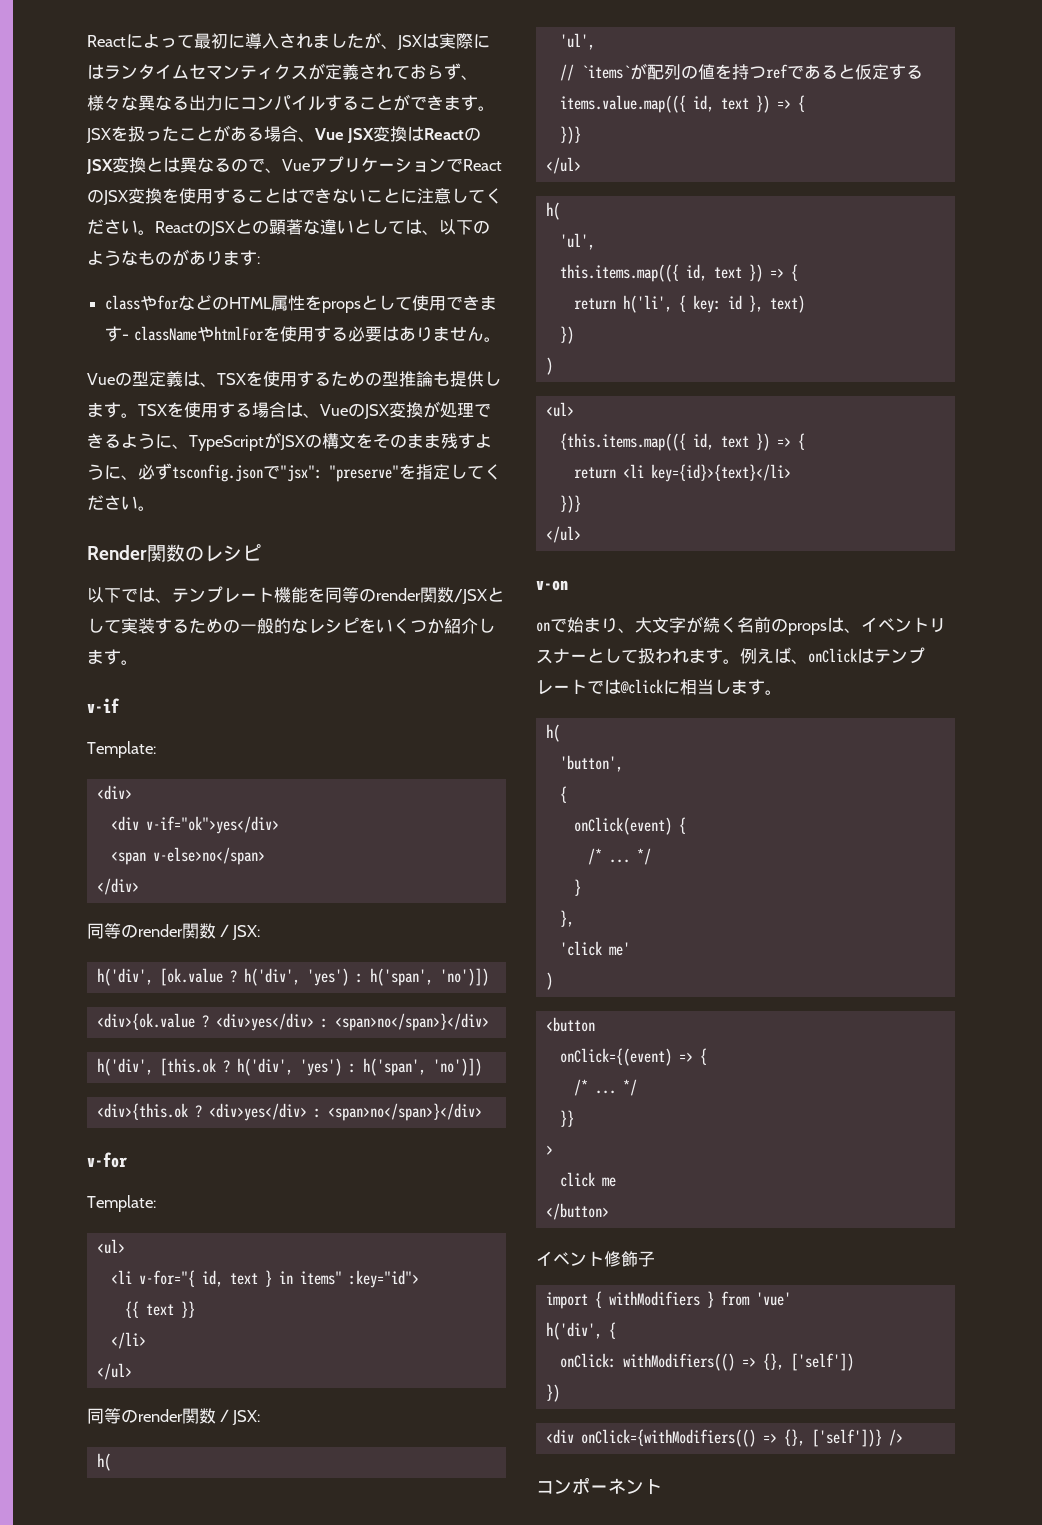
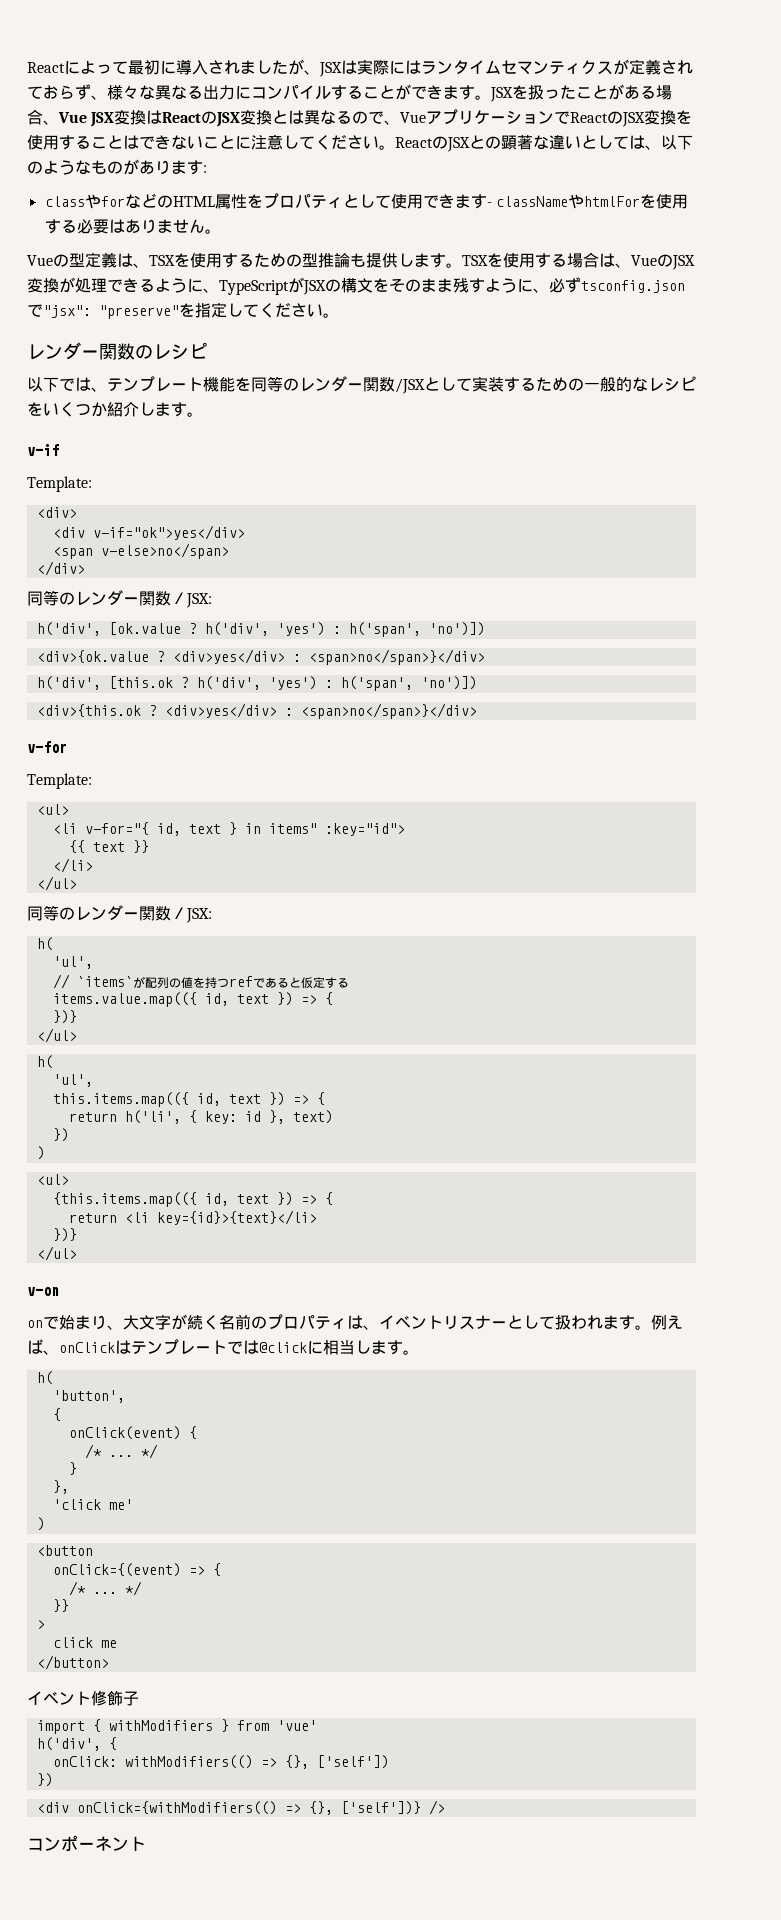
[322,301,362,313] props -> [262,193,343,209] プロパティ
[87,545,147,560] Render -> [27,342,99,360] レンダー
[376,588,421,601] render -> [299,376,363,392] レンダー
[138,924,183,937] render -> [75,590,139,606] レンダー
[138,1409,183,1422] render -> [75,905,139,921] レンダー
[788,623,827,635] props -> [267,1314,347,1330] プロパティ

